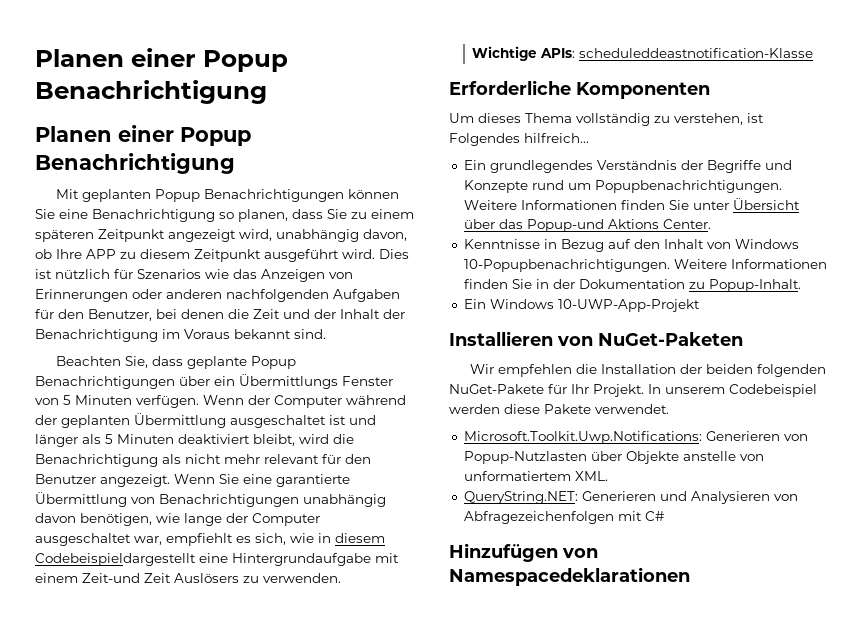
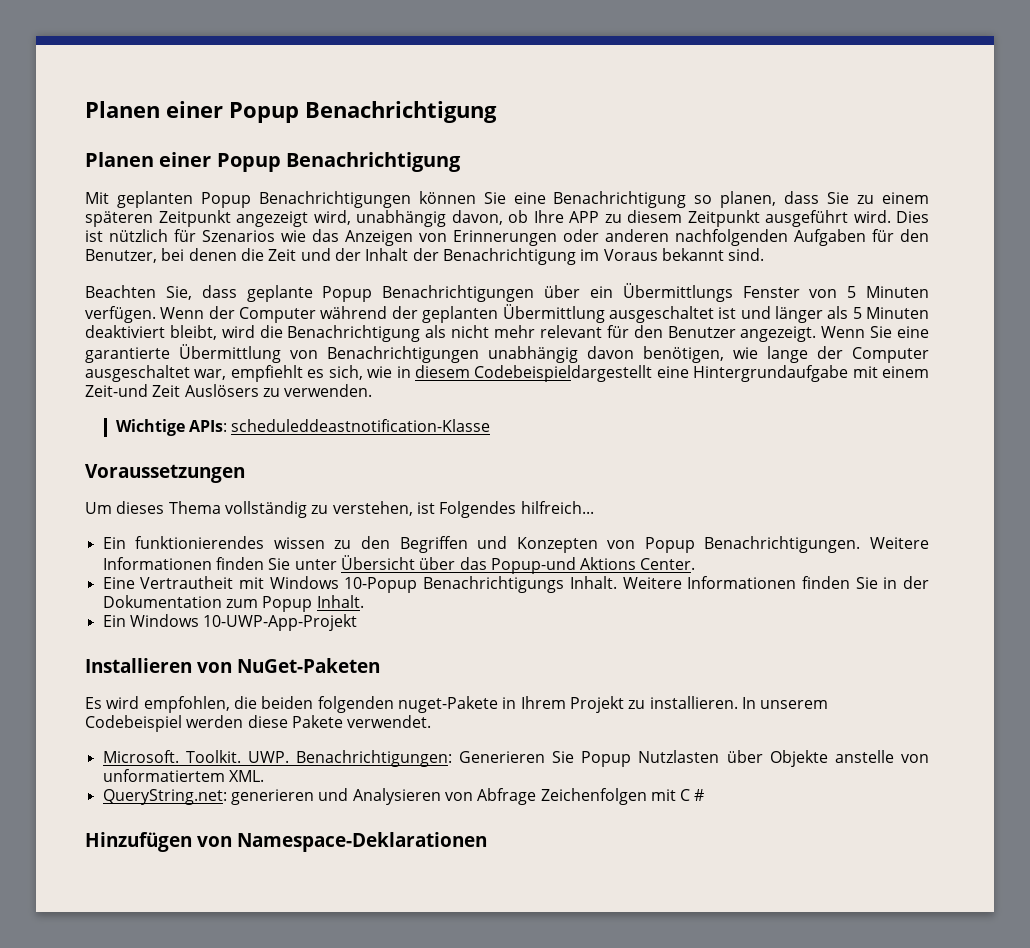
[449,80,710,99] Erforderliche Komponenten -> [85,464,245,483] Voraussetzungen
[489,160,792,173] [463,180,782,193] grundlegendes Verständnis der Begriffe und Konzepte rund um Popupbenachrichtigungen. -> [135,536,861,553] funktionierendes wissen zu den Begriffen und Konzepten von Popup Benachrichtigungen.
[463,239,799,252] [463,259,670,272] Kenntnisse in Bezug auf den Inhalt von Windows 10-Popupbenachrichtigungen. -> [102,576,617,593] Eine Vertrautheit mit Windows 10-Popup Benachrichtigungs Inhalt.
[688,279,801,292] zu Popup-Inhalt. -> [225,595,364,612] zum Popup Inhalt.
[469,364,826,377] [449,384,644,397] Wir empfehlen die Installation der beiden folgenden NuGet-Pakete für Ihr Projekt. -> [85,696,738,713] Es wird empfohlen, die beiden folgenden nuget-Pakete in Ihrem Projekt zu installieren.
[463,431,808,444] [463,451,587,464] Microsoft.Toolkit.Uwp.Notifications: Generieren von Popup-Nutzlasten -> [102,750,720,767] Microsoft. Toolkit. UWP. Benachrichtigungen: Generieren Sie Popup Nutzlasten
[463,491,656,504] QueryString.NET: Generieren -> [102,789,314,805] QueryString.net: generieren
[463,511,664,524] Abfragezeichenfolgen mit C# -> [477,788,705,805] Abfrage Zeichenfolgen mit C #
[449,567,690,586] Namespacedeklarationen -> [237,832,487,852] Namespace-Deklarationen

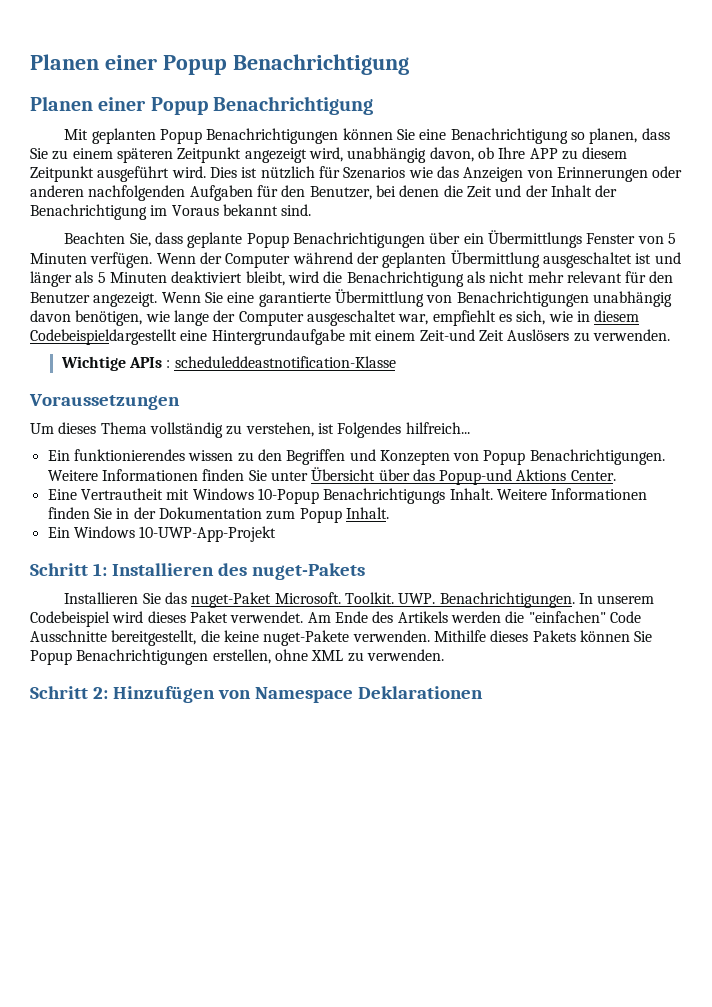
[188,420,227,432] APIs: -> [128,357,171,368] APIs :
[85,658,380,673] [85,696,829,713] [85,715,432,732] [102,750,929,767] [102,769,264,782] [102,788,705,805] [85,832,487,852] Installieren von NuGet-Paketen // Es wird empfohlen, die beiden folgenden nuget-Pakete in Ihrem Projekt zu installieren. In unserem Codebeispiel werden diese Pakete verwendet. // Microsoft. Toolkit. UWP. Benachrichtigungen: Generieren Sie Popup Nutzlasten über Objekte anstelle von unformatiertem XML. // QueryString.net: generieren und Analysieren von Abfrage Zeichenfolgen mit C # // Hinzufügen von Namespace-Deklarationen -> [30,563,365,580] [64,592,655,608] [30,611,641,627] [30,630,653,646] [30,649,444,665] [30,686,483,703] Schritt 1: Installieren des nuget-Pakets // Installieren Sie das nuget-Paket Microsoft. Toolkit. UWP. Benachrichtigungen. In unserem Codebeispiel wird dieses Paket verwendet. Am Ende des Artikels werden die "einfachen" Code Ausschnitte bereitgestellt, die keine nuget-Pakete verwenden. Mithilfe dieses Pakets können Sie Popup Benachrichtigungen erstellen, ohne XML zu verwenden. // Schritt 2: Hinzufügen von Namespace Deklarationen

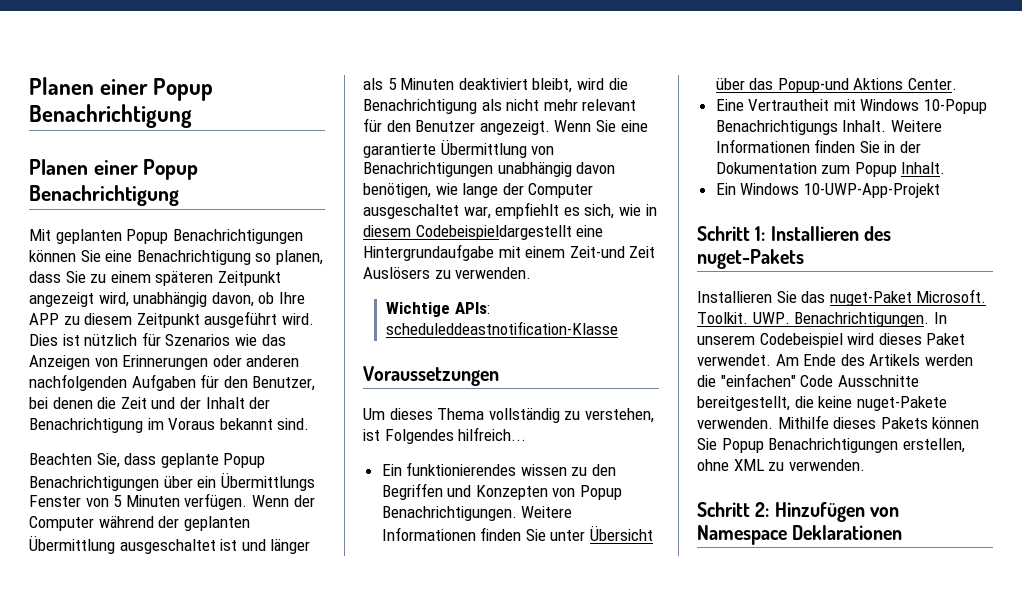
[128,357,171,368] APIs : -> [454,302,490,314] APIs:

